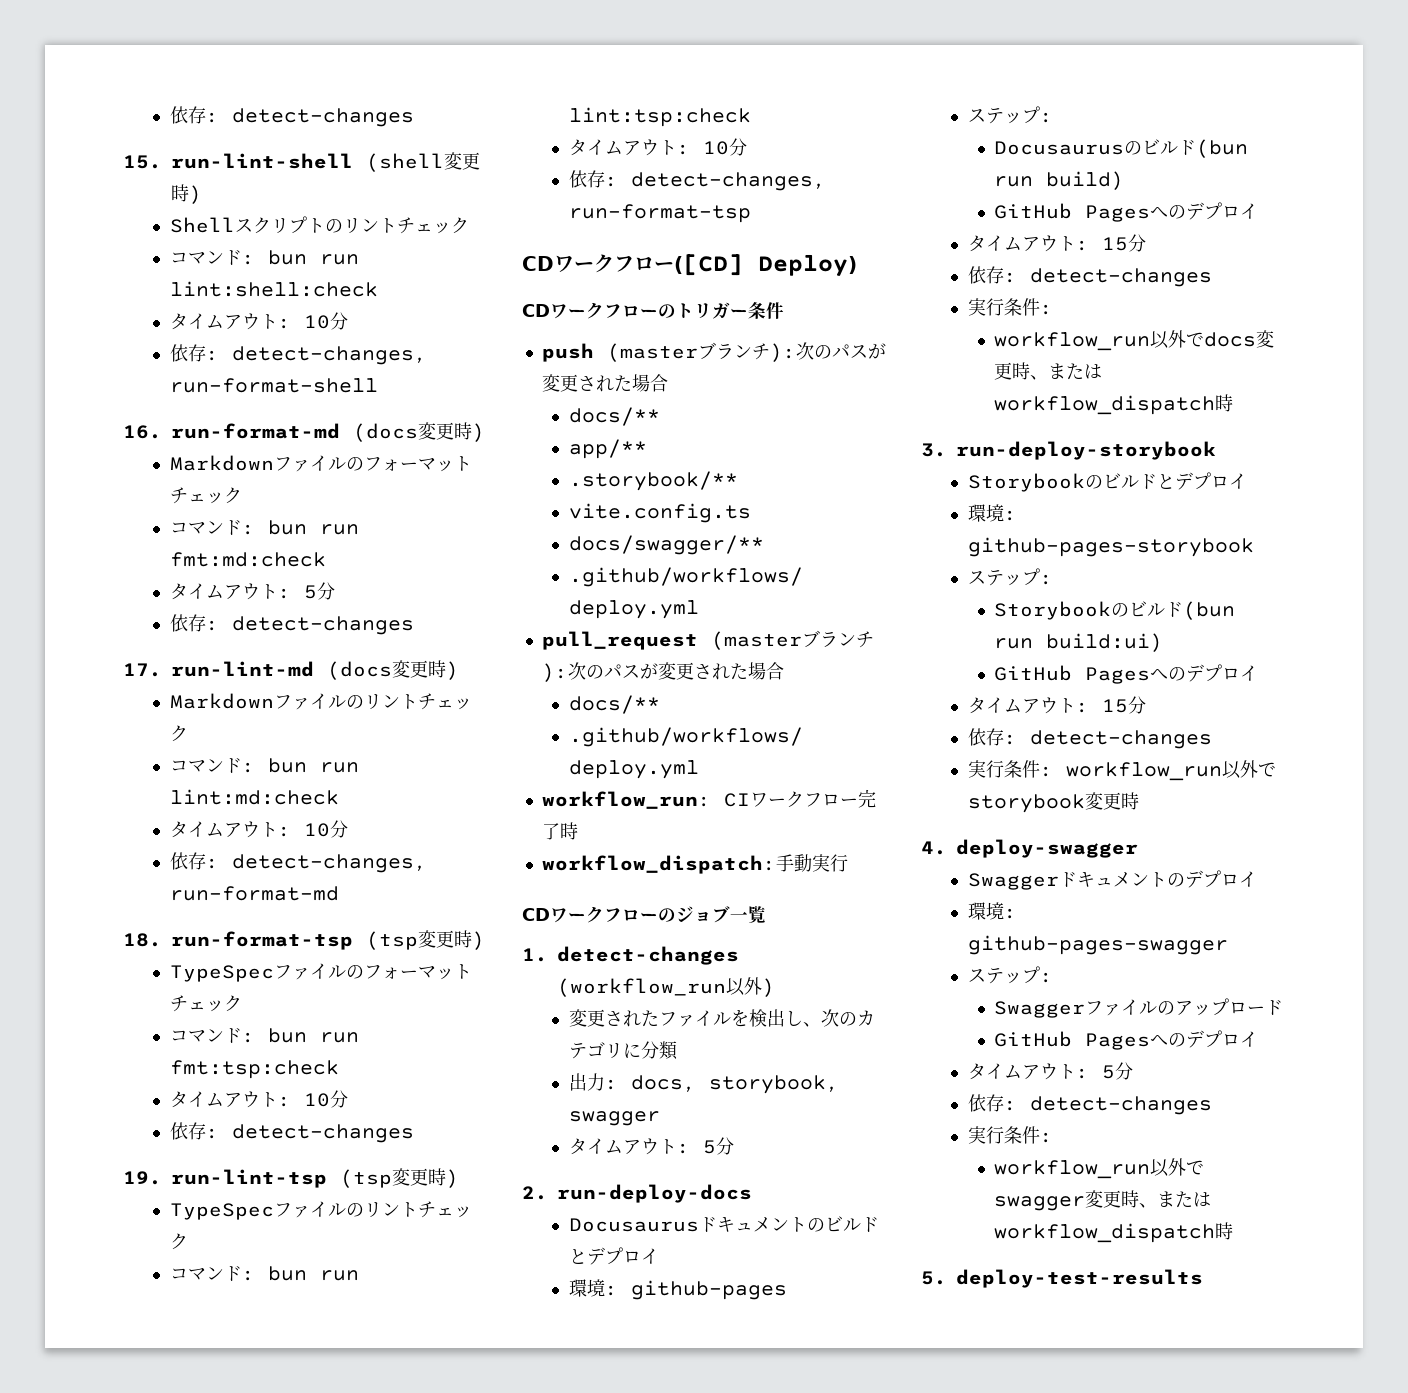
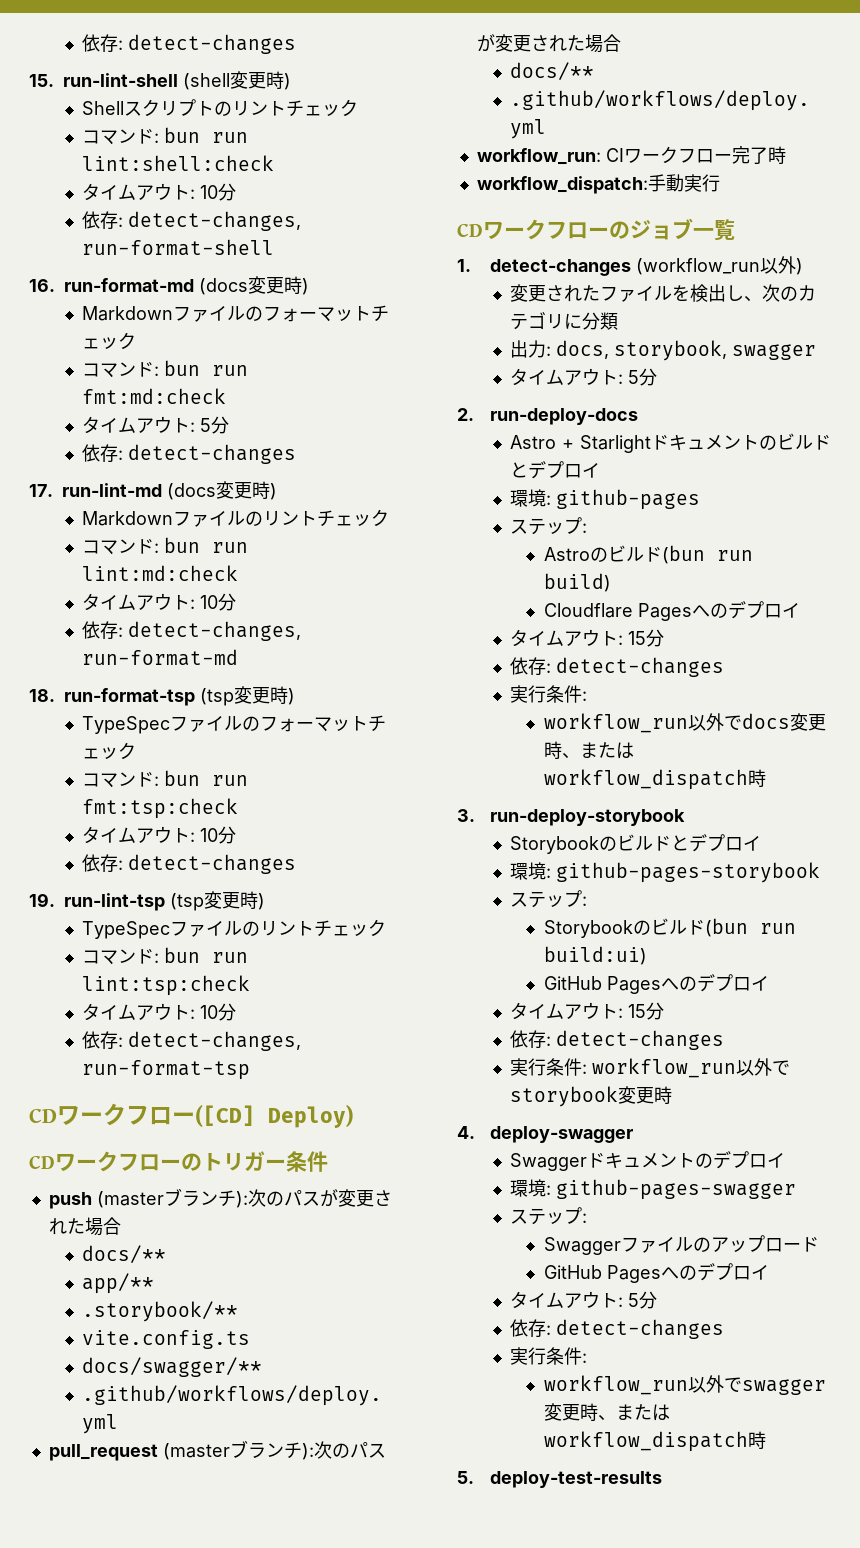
[568,1218,699,1232] Docusaurus -> [510,435,651,453] Astro + Starlight
[994,141,1125,155] Docusaurus -> [543,547,590,561] Astro
[994,203,1073,219] GitHub -> [543,603,633,618] Cloudflare

